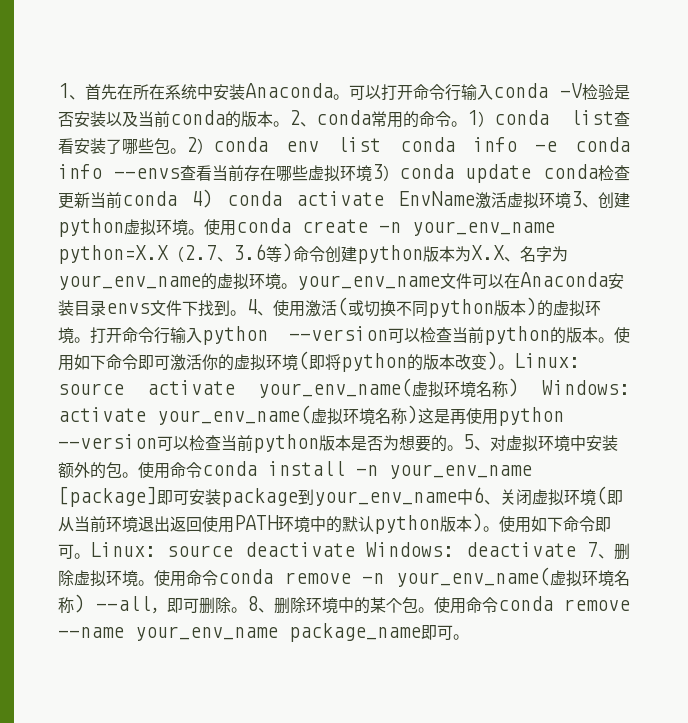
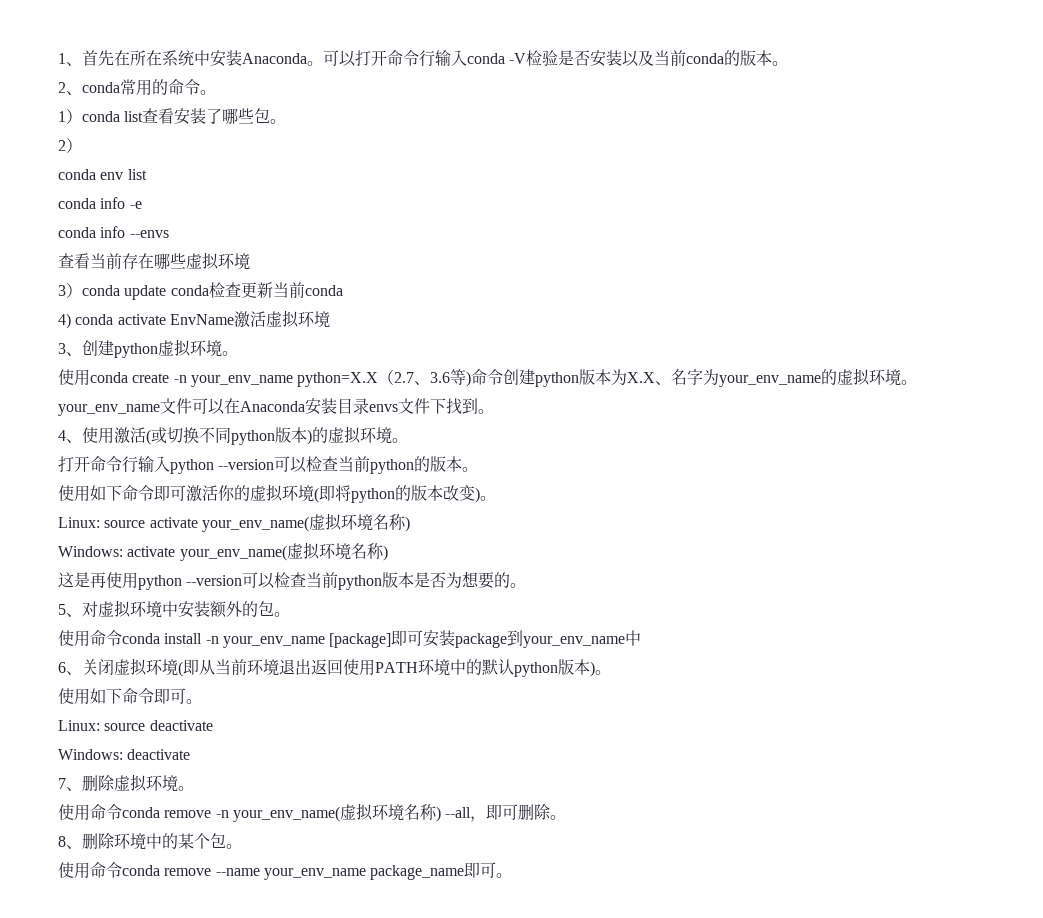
(289, 124) none -> (789, 63) //
(467, 124) none -> (216, 92) //
(186, 151) none -> (287, 121) //
(213, 146) none -> (82, 145) //
(382, 144) none -> (147, 174) //
(557, 146) none -> (142, 205) //
(180, 173) none -> (169, 234) //
(372, 173) none -> (250, 261) //
(177, 198) none -> (343, 290) //
(571, 200) none -> (330, 319) //
(204, 232) none -> (238, 353) //
(246, 313) none -> (494, 411) //
(90, 340) none -> (408, 440) //
(614, 340) none -> (479, 469) //
(514, 367) none -> (496, 498) //
(519, 387) none -> (410, 524) //
(418, 414) none -> (388, 553) //
(463, 448) none -> (527, 585) //
(138, 475) none -> (290, 614) //
(473, 497) none -> (642, 638) //
(499, 529) none -> (611, 672) //
(90, 556) none -> (202, 701) //
(355, 549) none -> (213, 725) //
(576, 549) none -> (191, 754) //
(154, 583) none -> (194, 788) //
(247, 610) none -> (567, 817) //
(434, 610) none -> (242, 846) //

